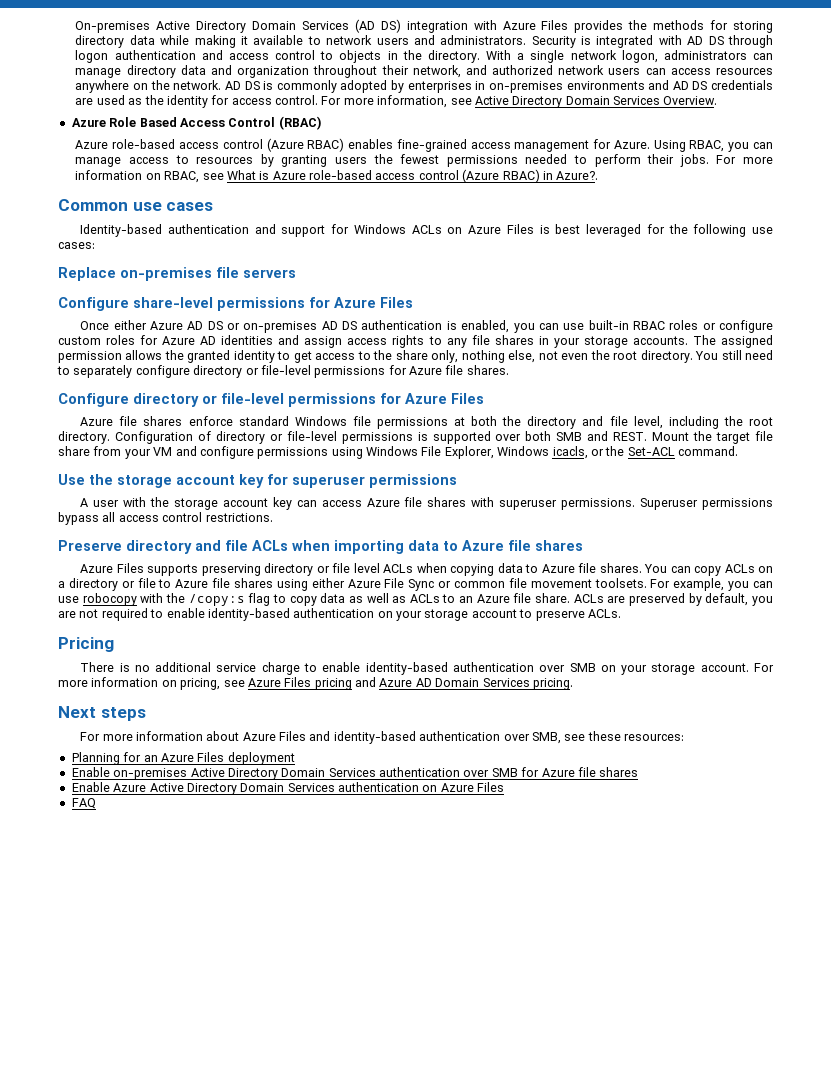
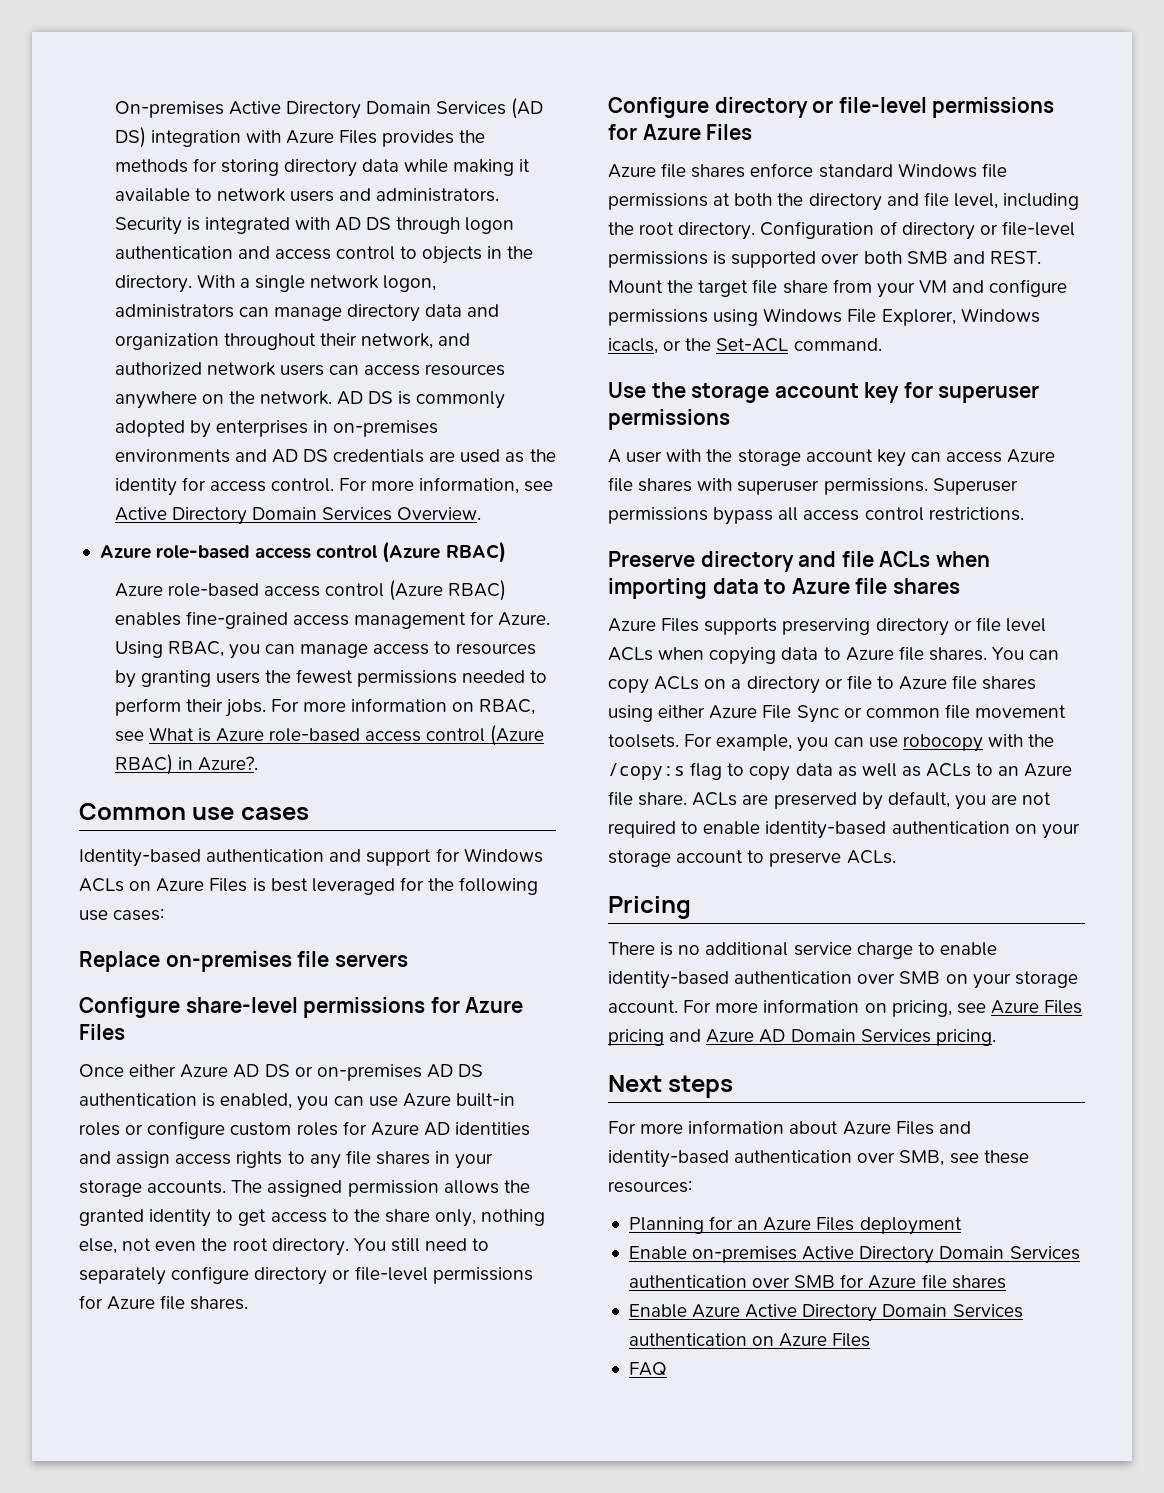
[109,116,322,130] Role Based Access Control (RBAC) -> [156,541,506,563] role-based access control (Azure RBAC)
[588,320,665,330] built-in RBAC -> [402,1093,515,1107] Azure built-in

